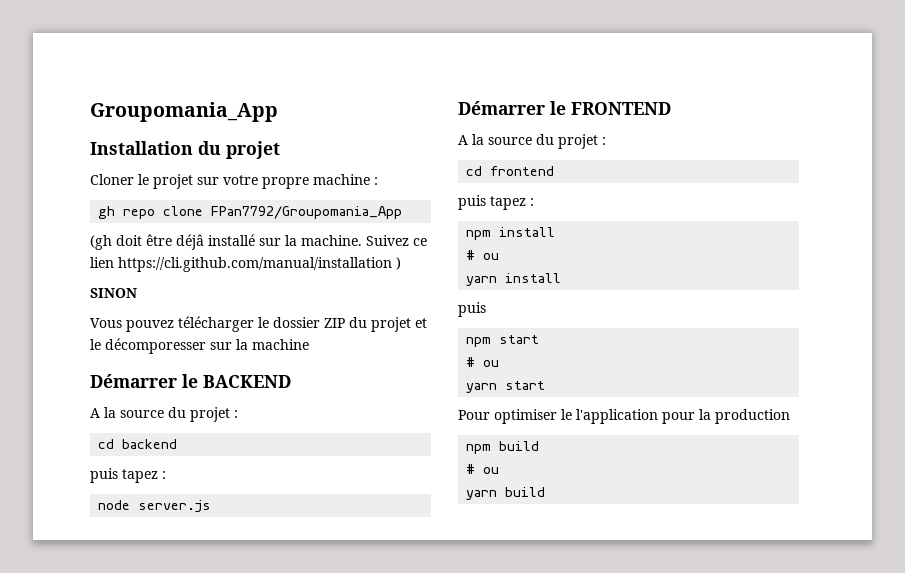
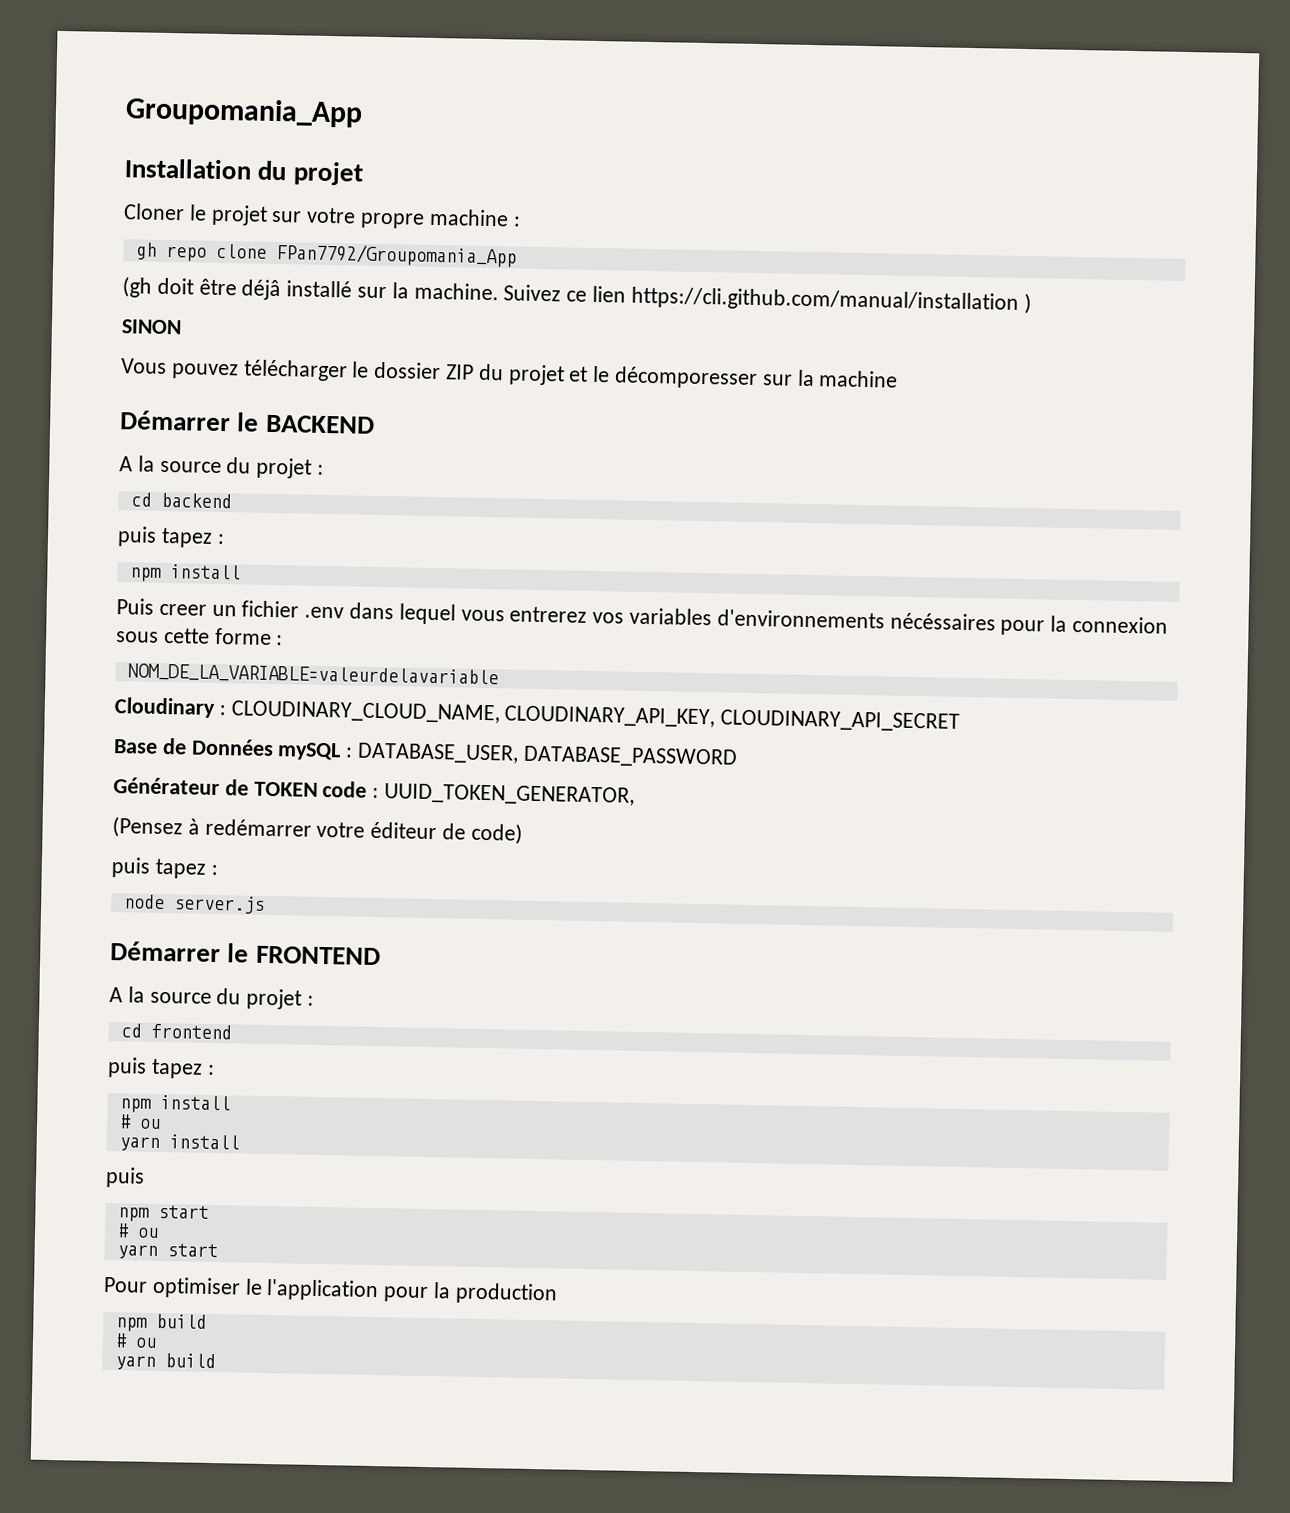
(166, 475) none -> [129,564,241,582] [116,598,1169,636] [116,627,284,646] [127,663,499,687] [114,697,961,732] [113,737,738,768] [113,777,636,806] [112,816,523,845] [111,857,218,879] // npm install // Puis creer un fichier .env dans lequel vous entrerez vos variables d'environnements nécéssaires pour la connexion sous cette forme : // NOM_DE_LA_VARIABLE=valeurdelavariable // Cloudinary : CLOUDINARY_CLOUD_NAME, CLOUDINARY_API_KEY, CLOUDINARY_API_SECRET // Base de Données mySQL : DATABASE_USER, DATABASE_PASSWORD // Générateur de TOKEN code : UUID_TOKEN_GENERATOR, // (Pensez à redémarrer votre éditeur de code) // puis tapez :

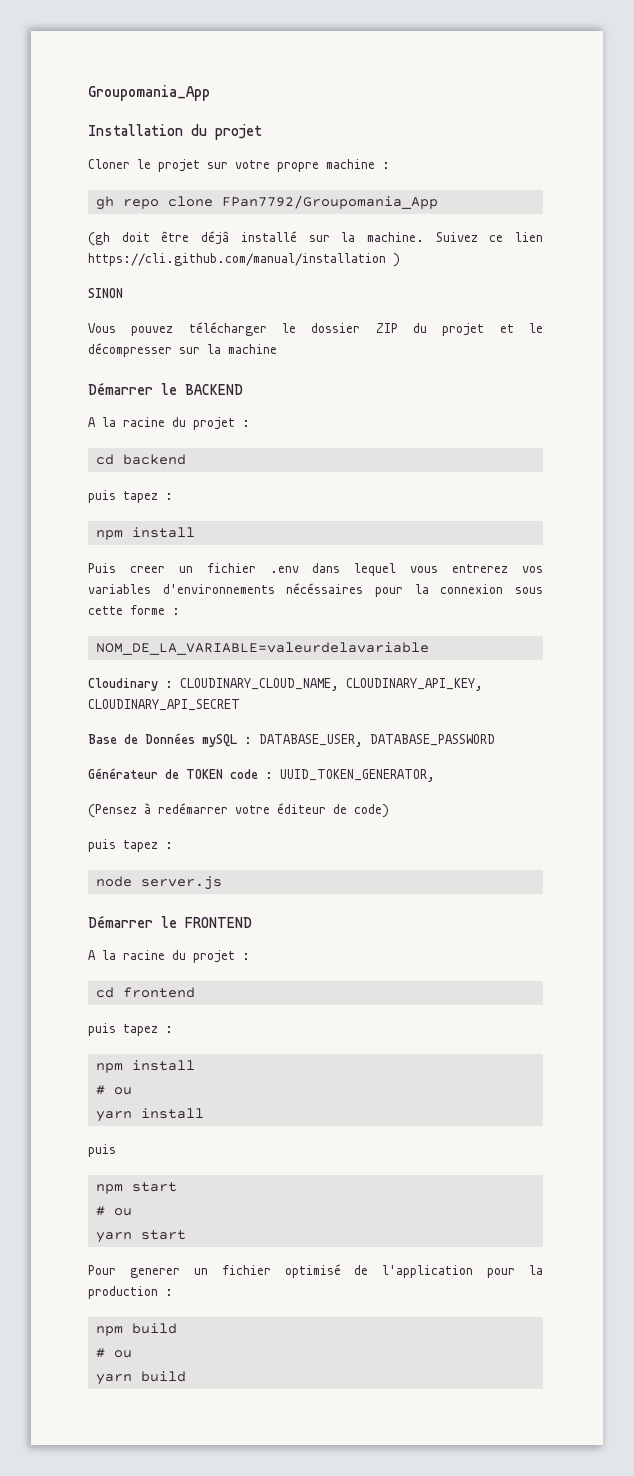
[614,366,759,390] décomporesser -> [88,343,172,357] décompresser
[159,460,222,474] source -> [123,417,165,427] racine
[149,991,212,1004] source -> [123,950,165,960] racine
[151,1276,263,1299] optimiser le -> [129,1264,369,1278] generer un fichier optimisé de
(558, 1293) none -> [165,1289,173,1296] :

